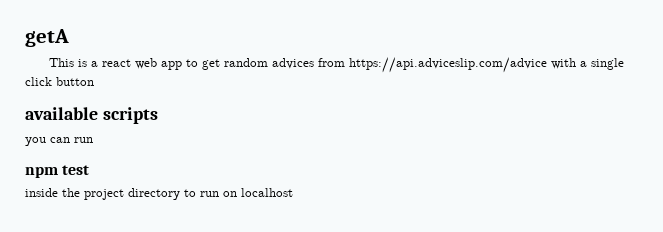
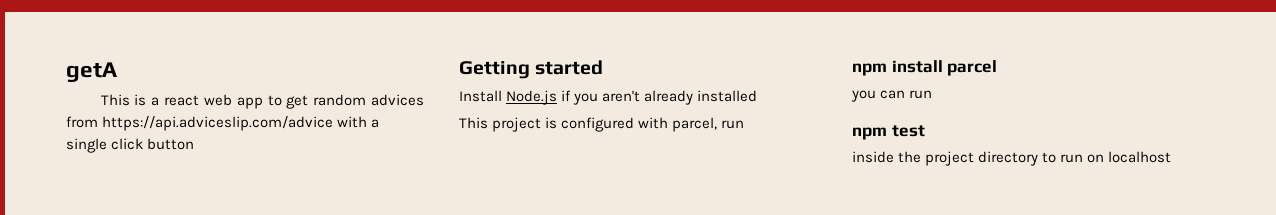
[25,107,158,124] available scripts -> [459,60,604,79] [459,90,758,105] [459,117,745,132] [852,60,998,76] Getting started // Install Node.js if you aren't already installed // This project is configured with parcel, run // npm install parcel

